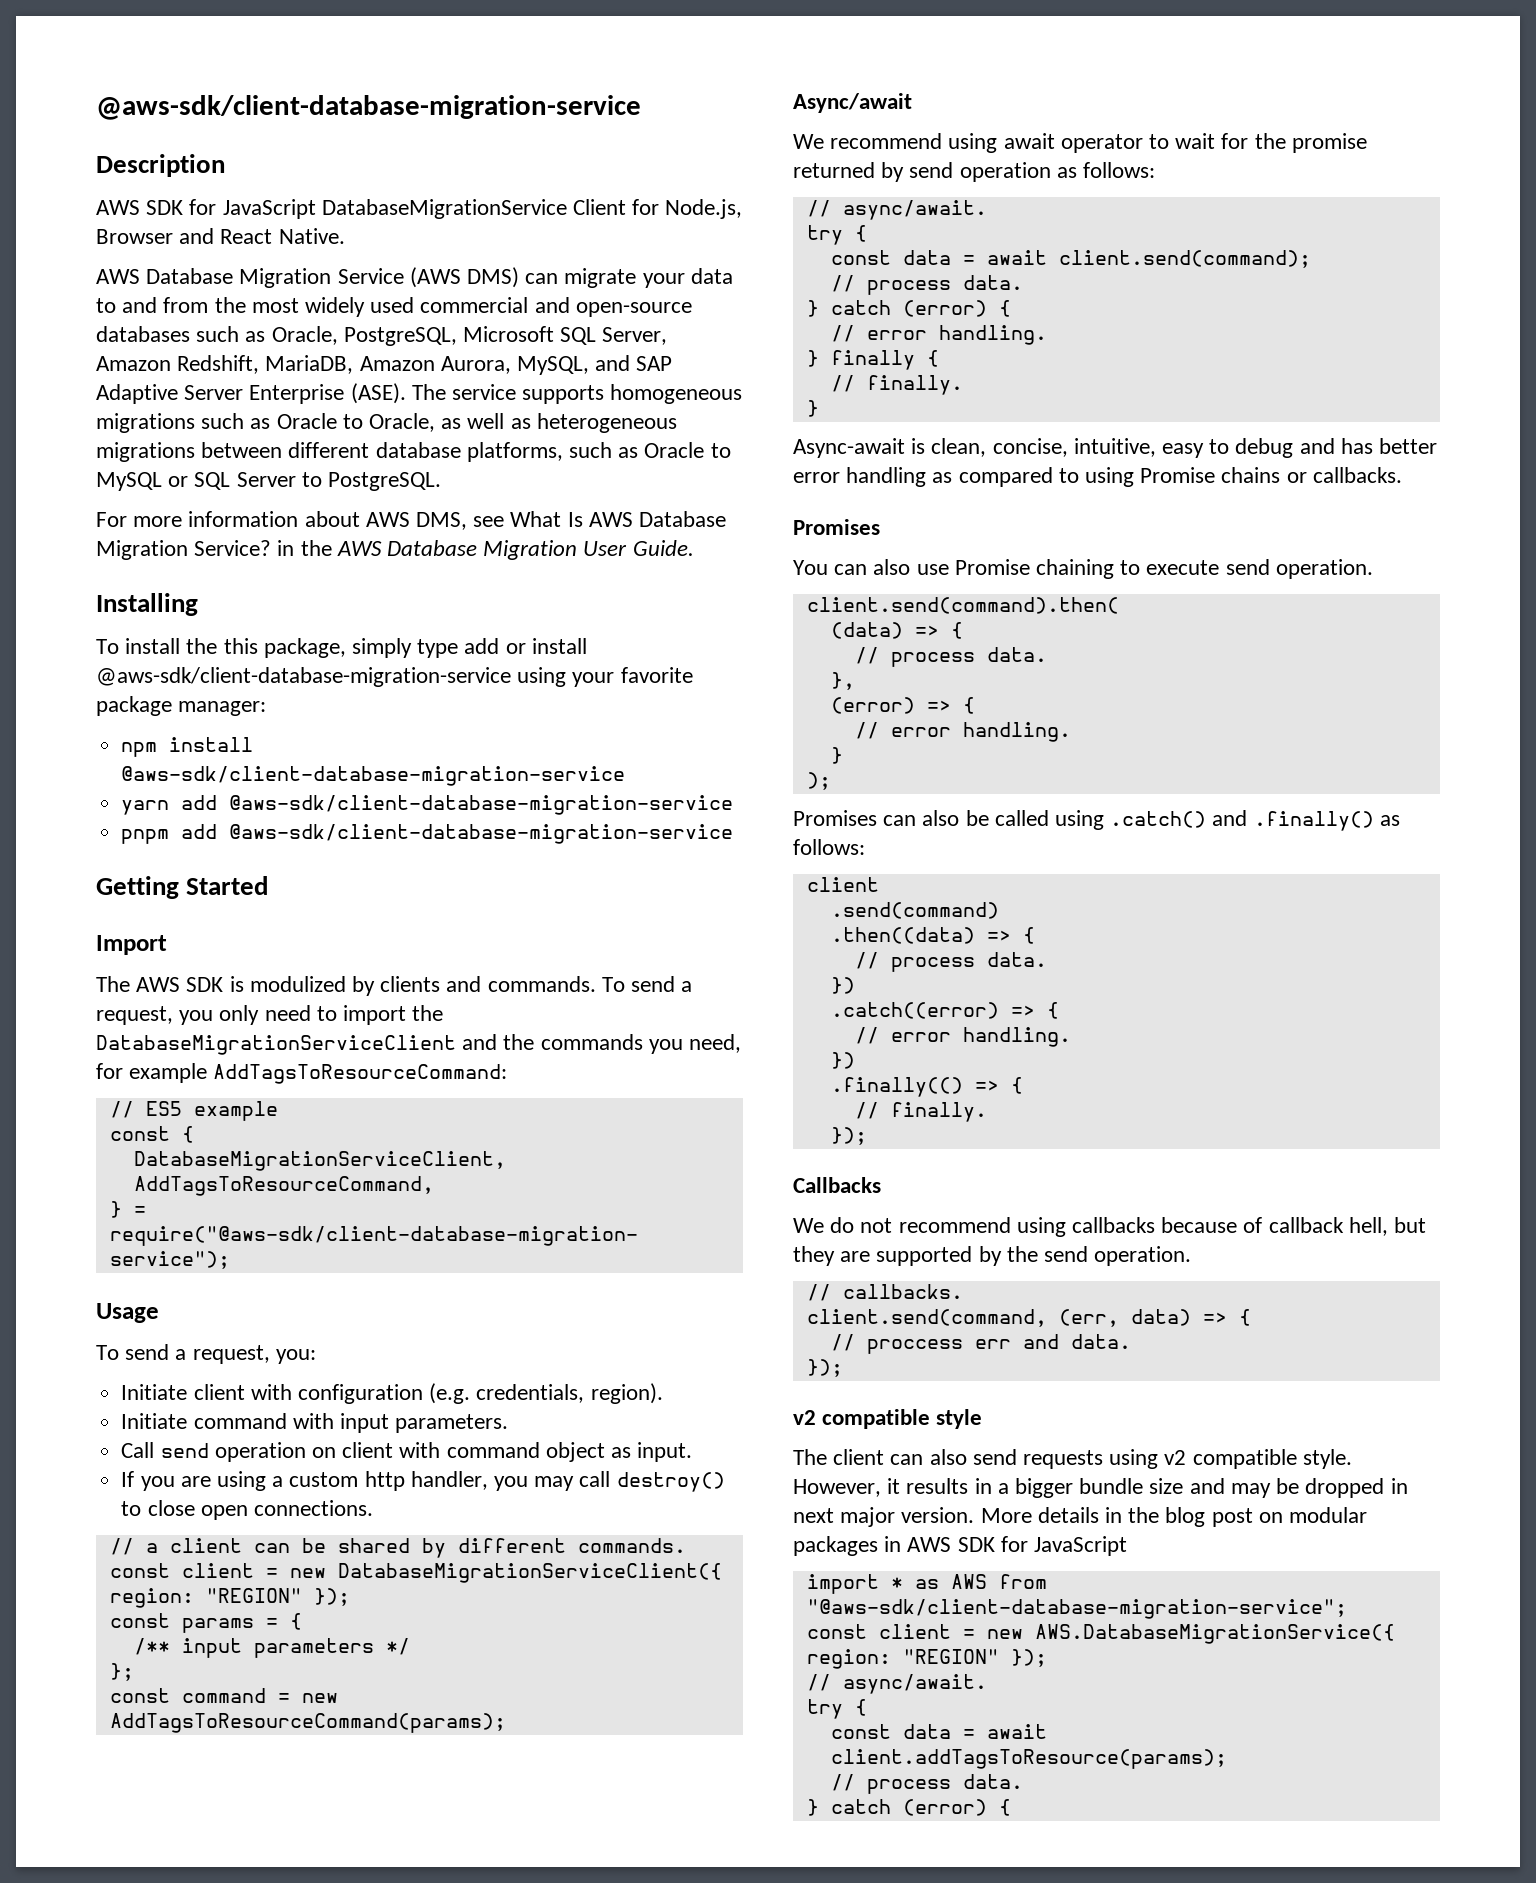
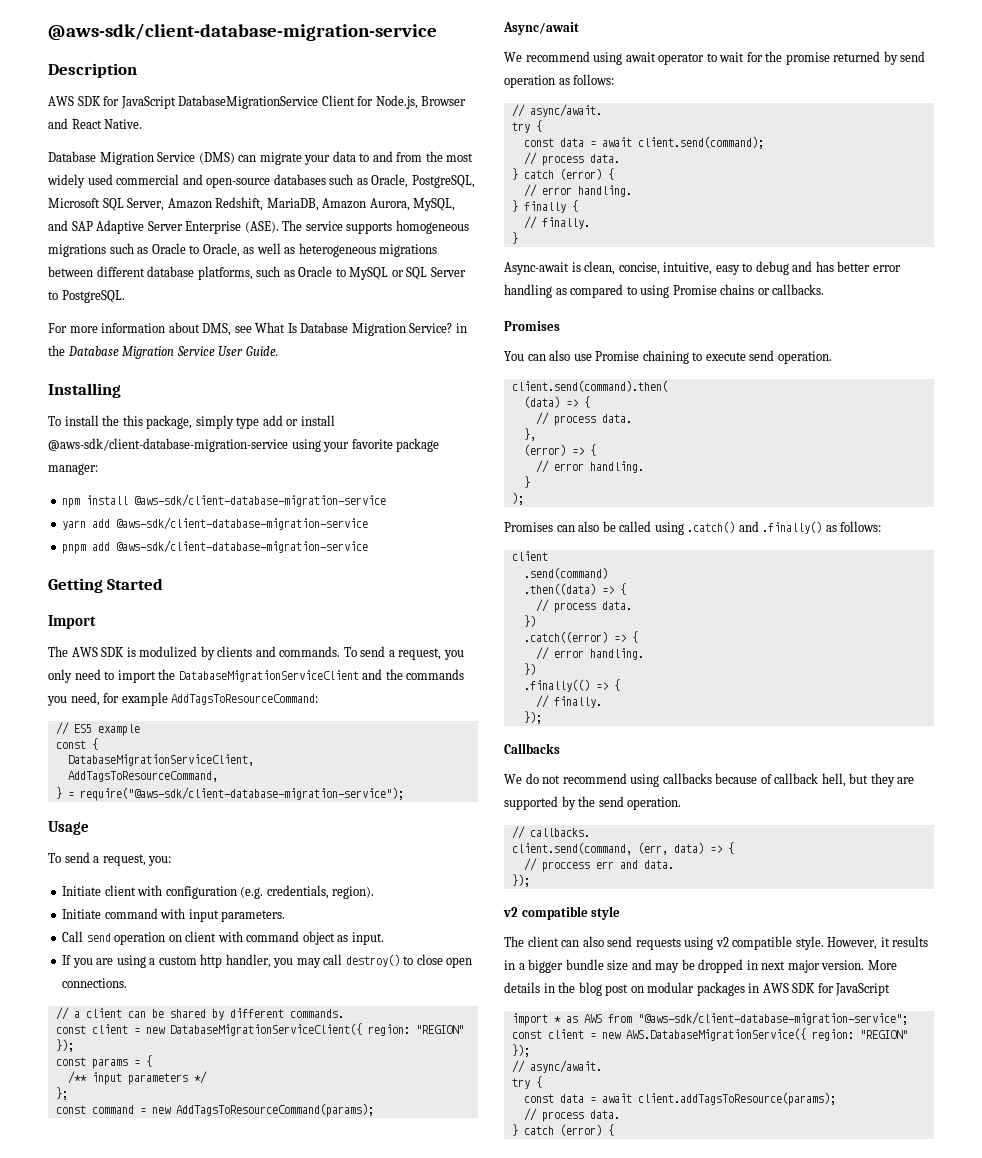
[96,267,520,288] AWS Database Migration Service (AWS DMS) -> [48,151,235,165] Database Migration Service (DMS)
[365,512,410,527] AWS -> (200, 327) none
[588,512,633,527] AWS -> (297, 328) none
[336,540,578,560] AWS Database Migration -> [67,346,215,359] Database Migration Service

